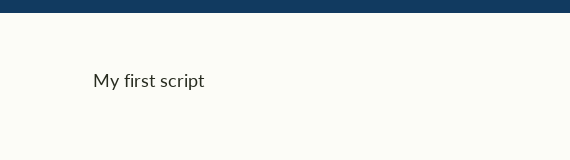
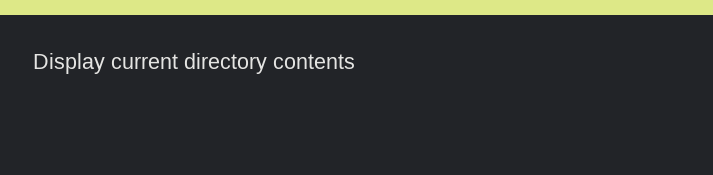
[93,74,205,90] My first script -> [33,53,355,74] Display current directory contents

